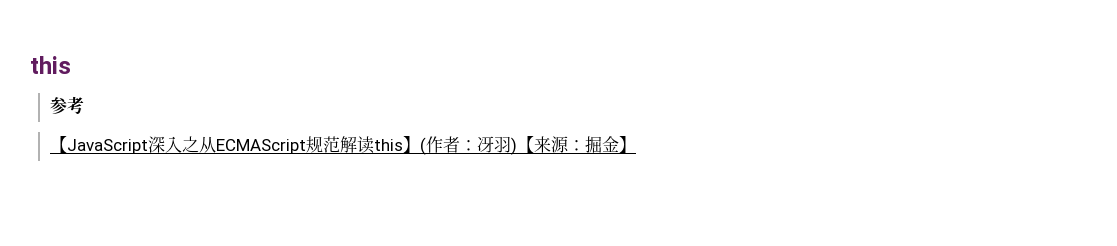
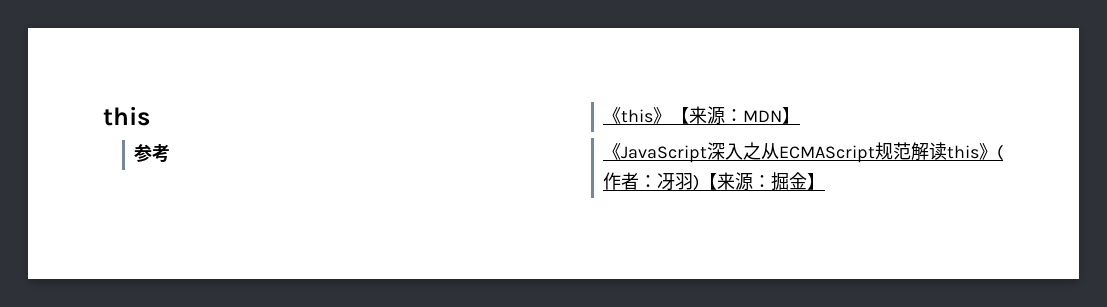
[49,136,67,153] 【 -> [603,106,801,125] [603,143,622,160] 《this》【来源：MDN】 // 《
[402,136,420,153] 】 -> [979,143,998,160] 》

